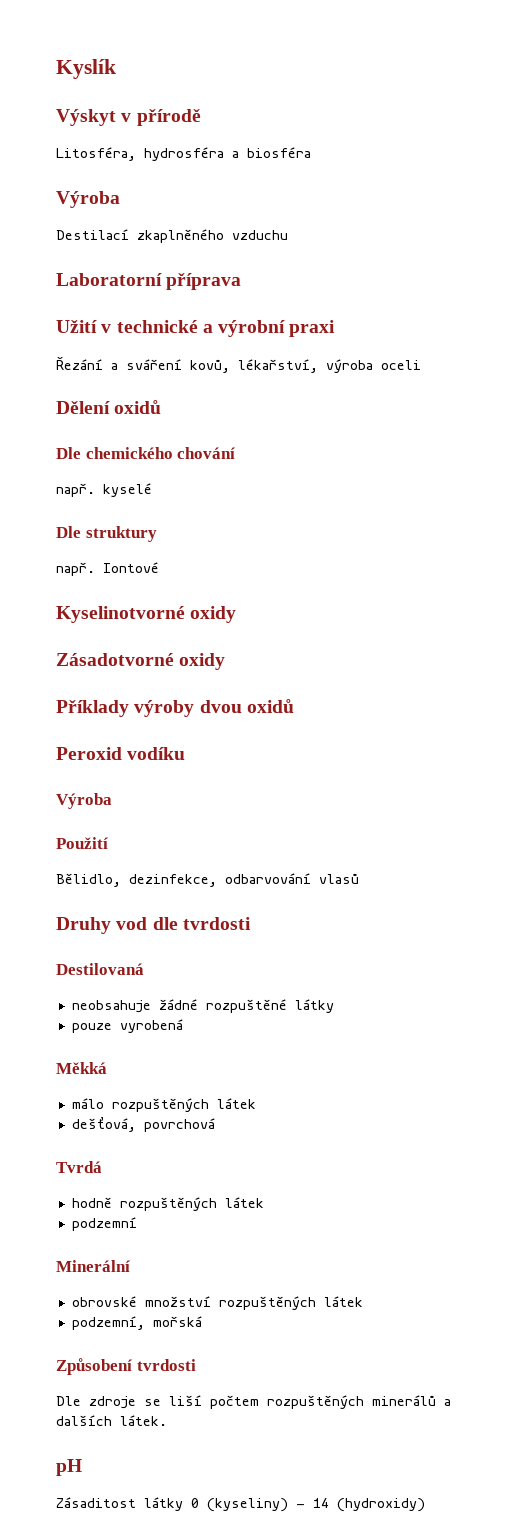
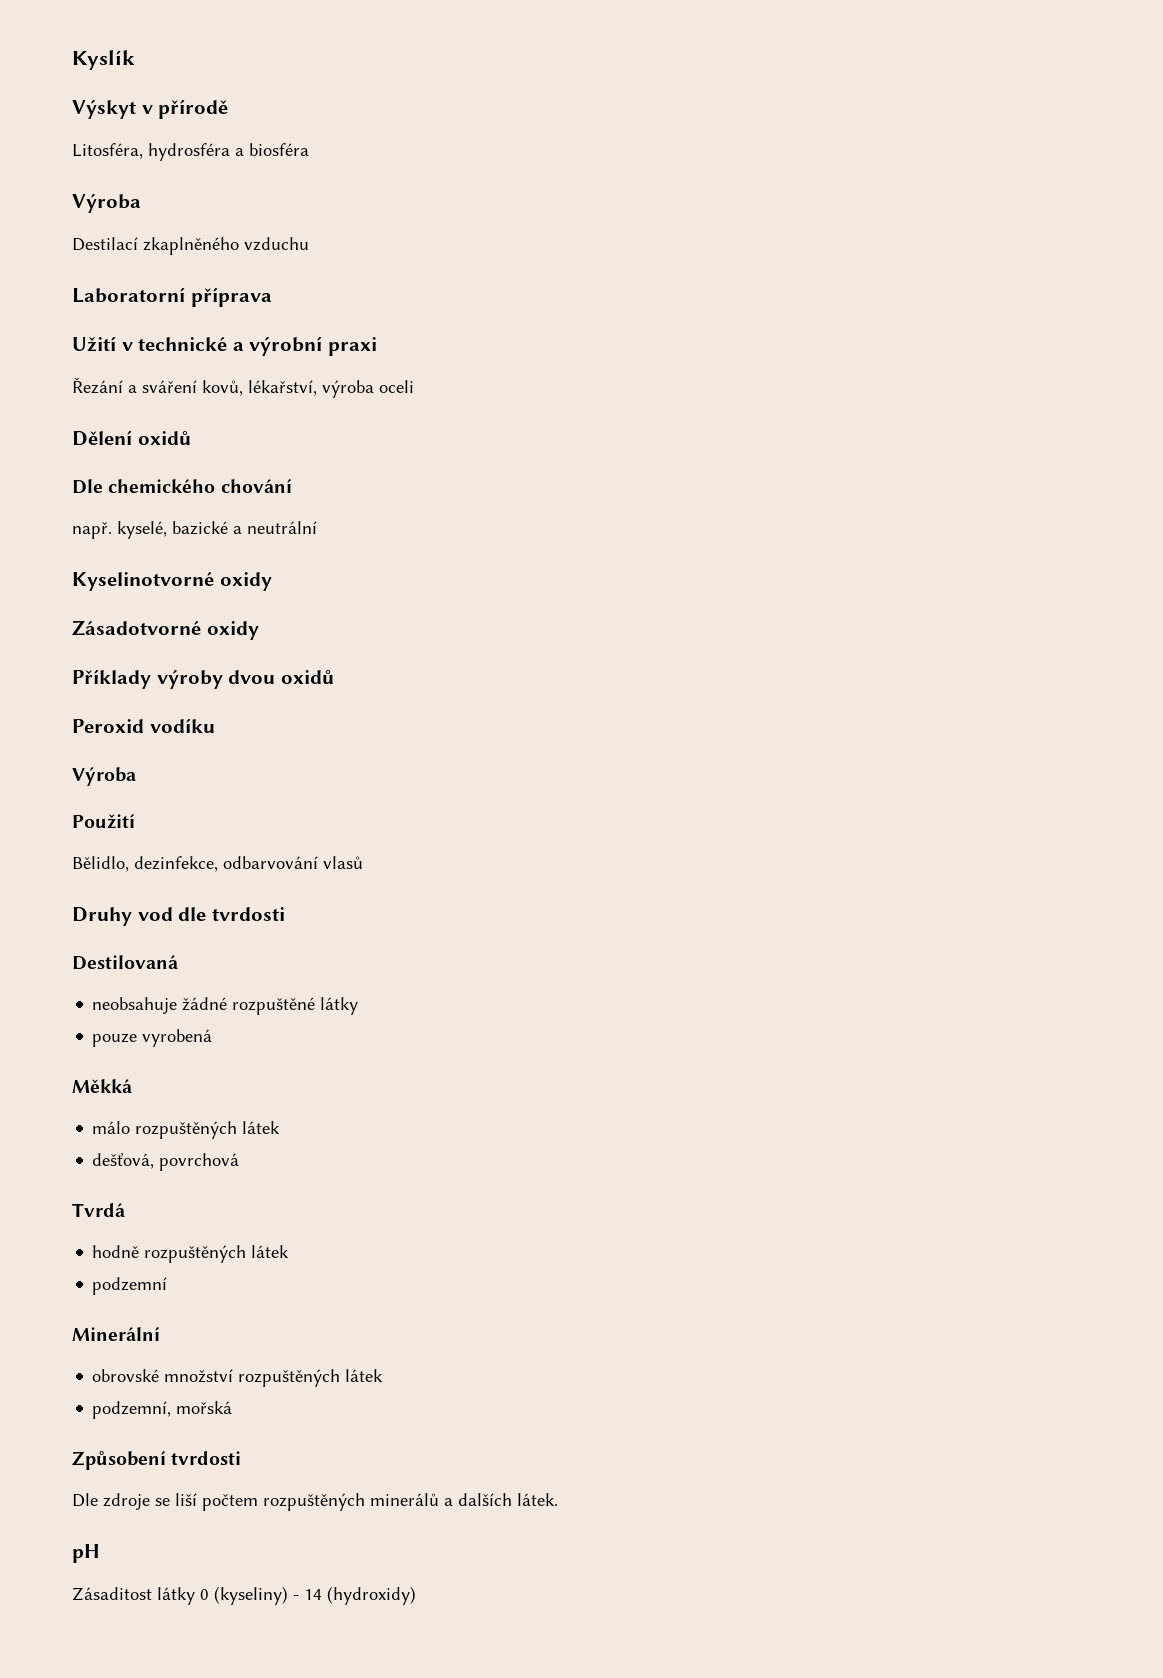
[103,483,152,497] [56,526,157,542] [56,562,159,576] kyselé // Dle struktury // např. Iontové -> [117,521,317,539] kyselé, bazické a neutrální

